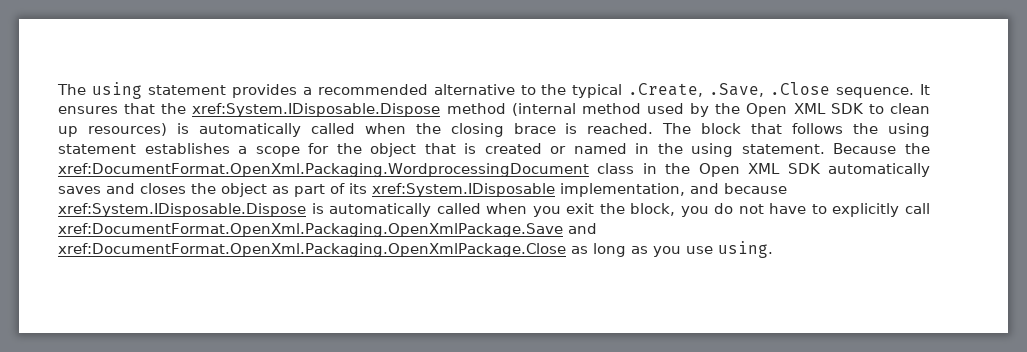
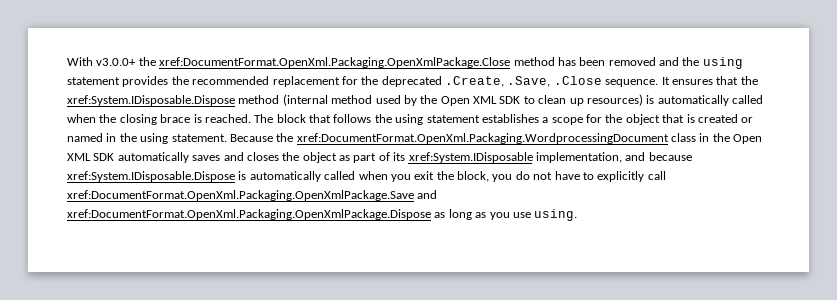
[57,82,623,99] The using statement provides a recommended alternative to the typical -> [67,57,743,69] [67,76,442,87] With v3.0.0+ the xref:DocumentFormat.OpenXml.Packaging.OpenXmlPackage.Close method has been removed and the using statement provides the recommended replacement for the deprecated
[58,243,566,257] xref:DocumentFormat.OpenXml.Packaging.OpenXmlPackage.Close -> [67,209,431,220] xref:DocumentFormat.OpenXml.Packaging.OpenXmlPackage.Dispose

